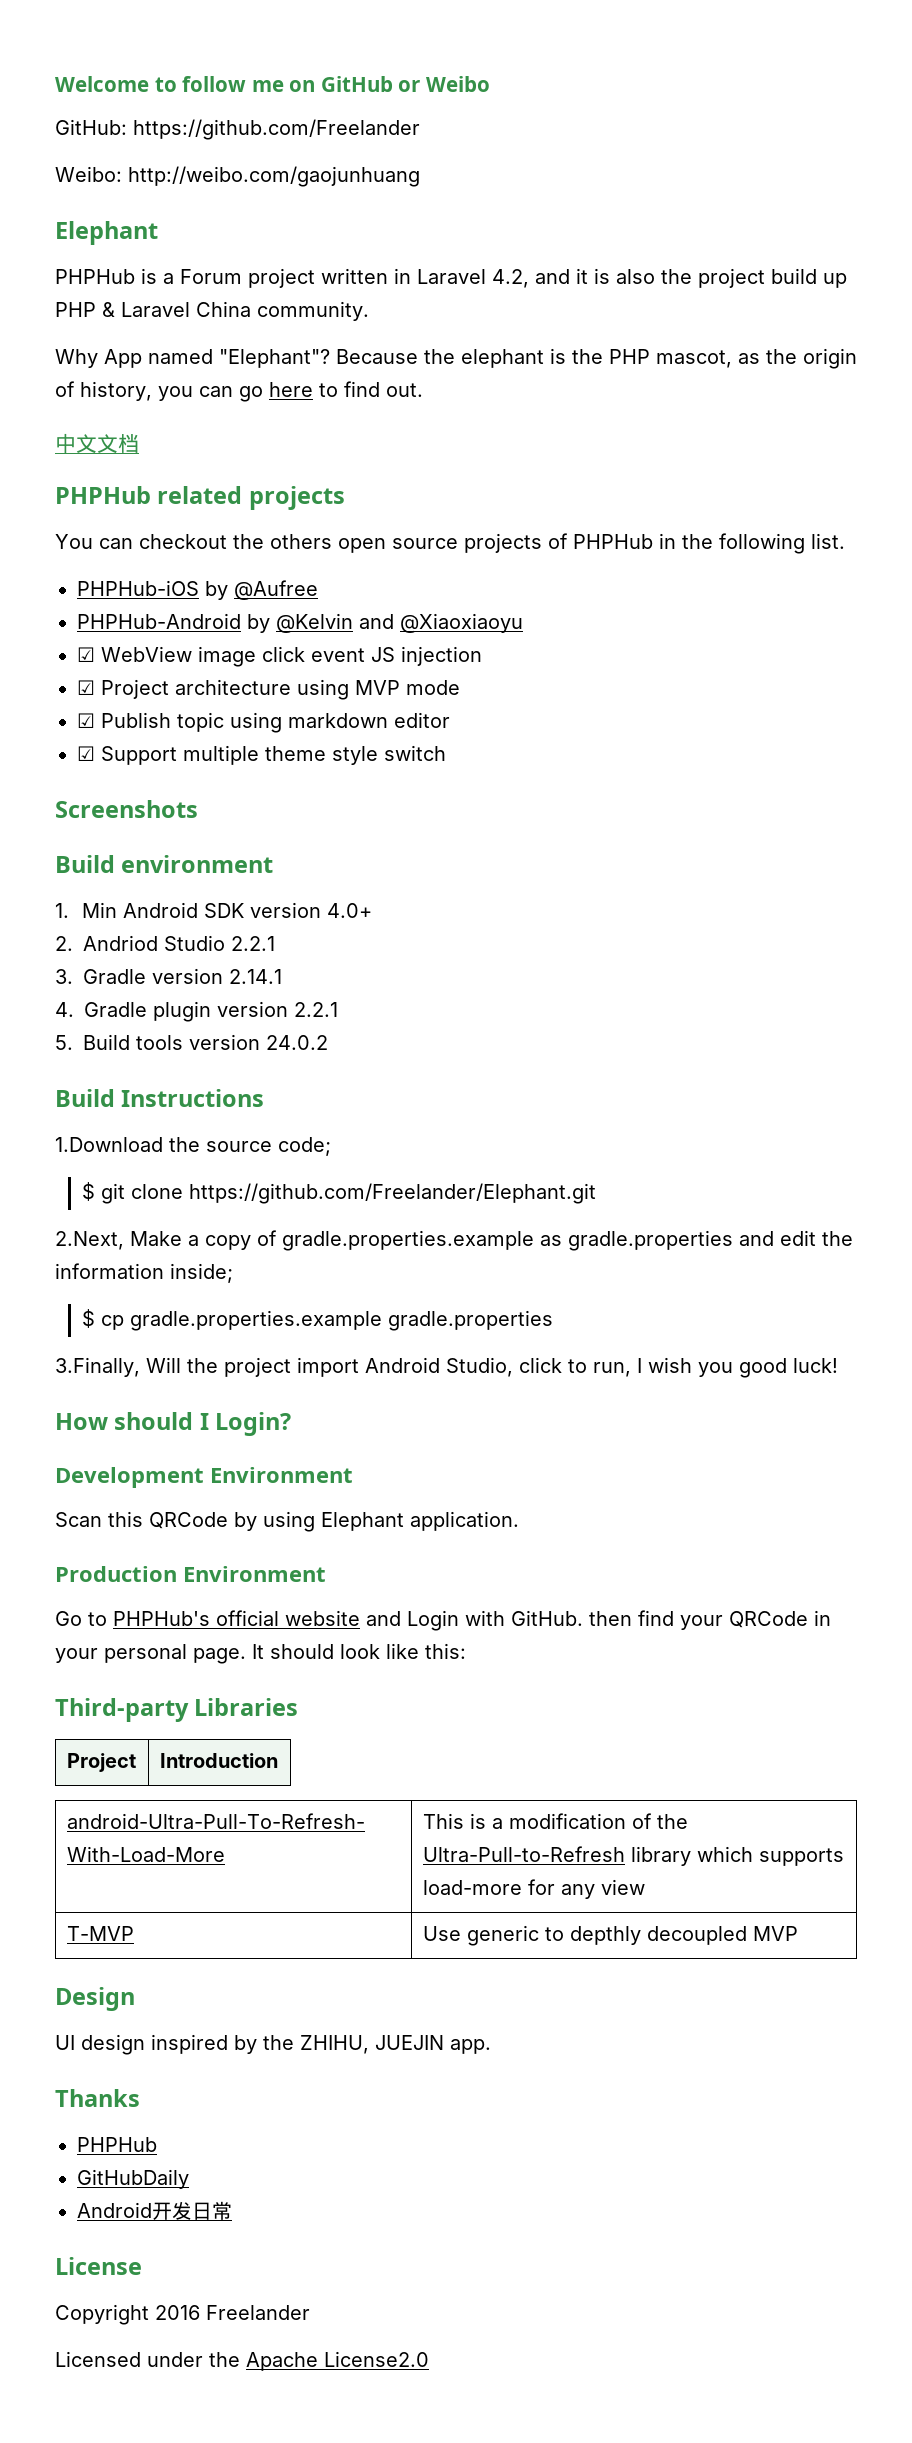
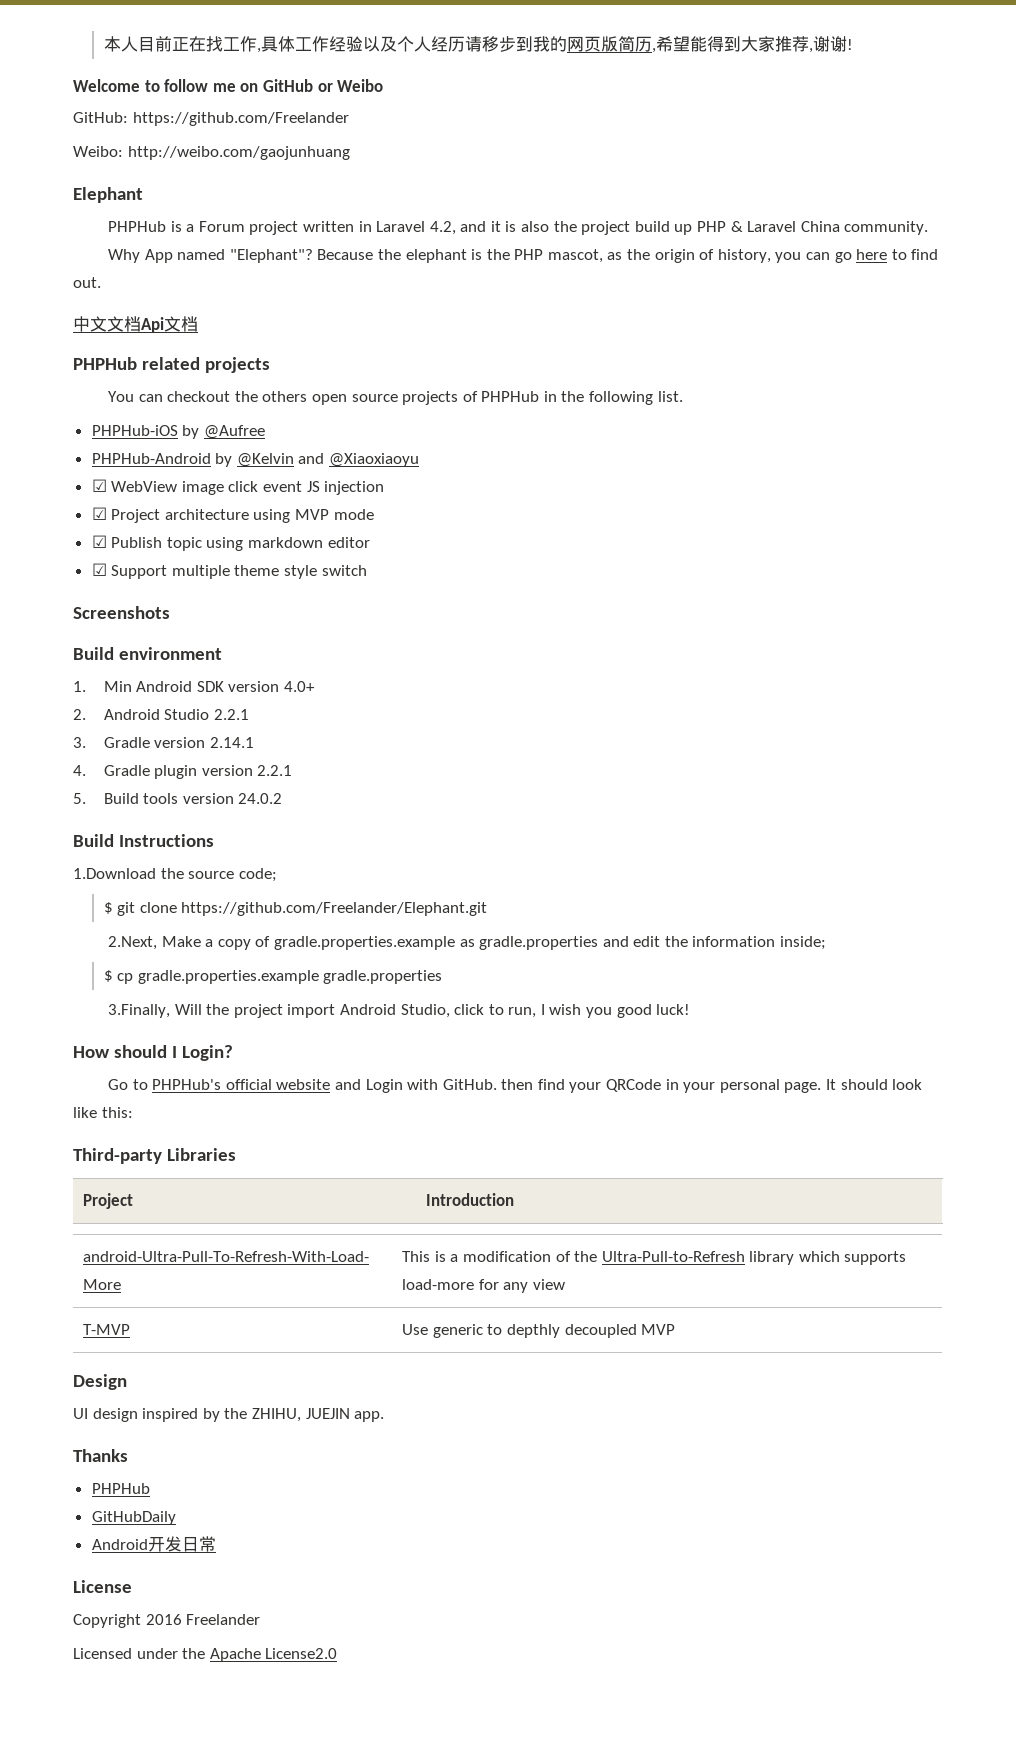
(55, 84) none -> [103,36,853,53] 本人目前正在找工作,具体工作经验以及个人经历请移步到我的网页版简历,希望能得到大家推荐,谢谢! //
(139, 443) none -> [141,316,198,333] Api文档
[83,935,158,951] Andriod -> [103,709,160,720] Android
[55,1467,353,1488] [55,1511,519,1532] [55,1566,326,1582] // Development Environment // Scan this QRCode by using Elephant application. // Production Environment -> (233, 1053) none

